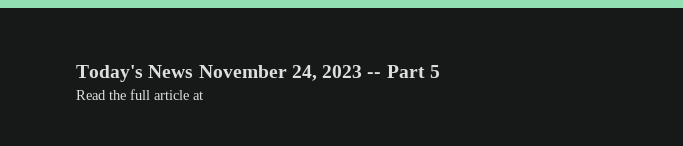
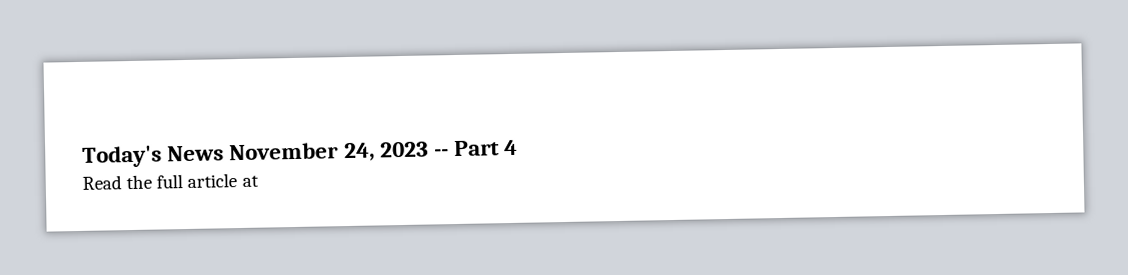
[429,65,440,78] 5 -> [504,139,519,156] 4

